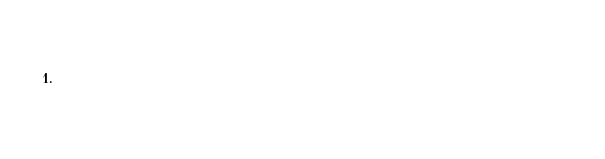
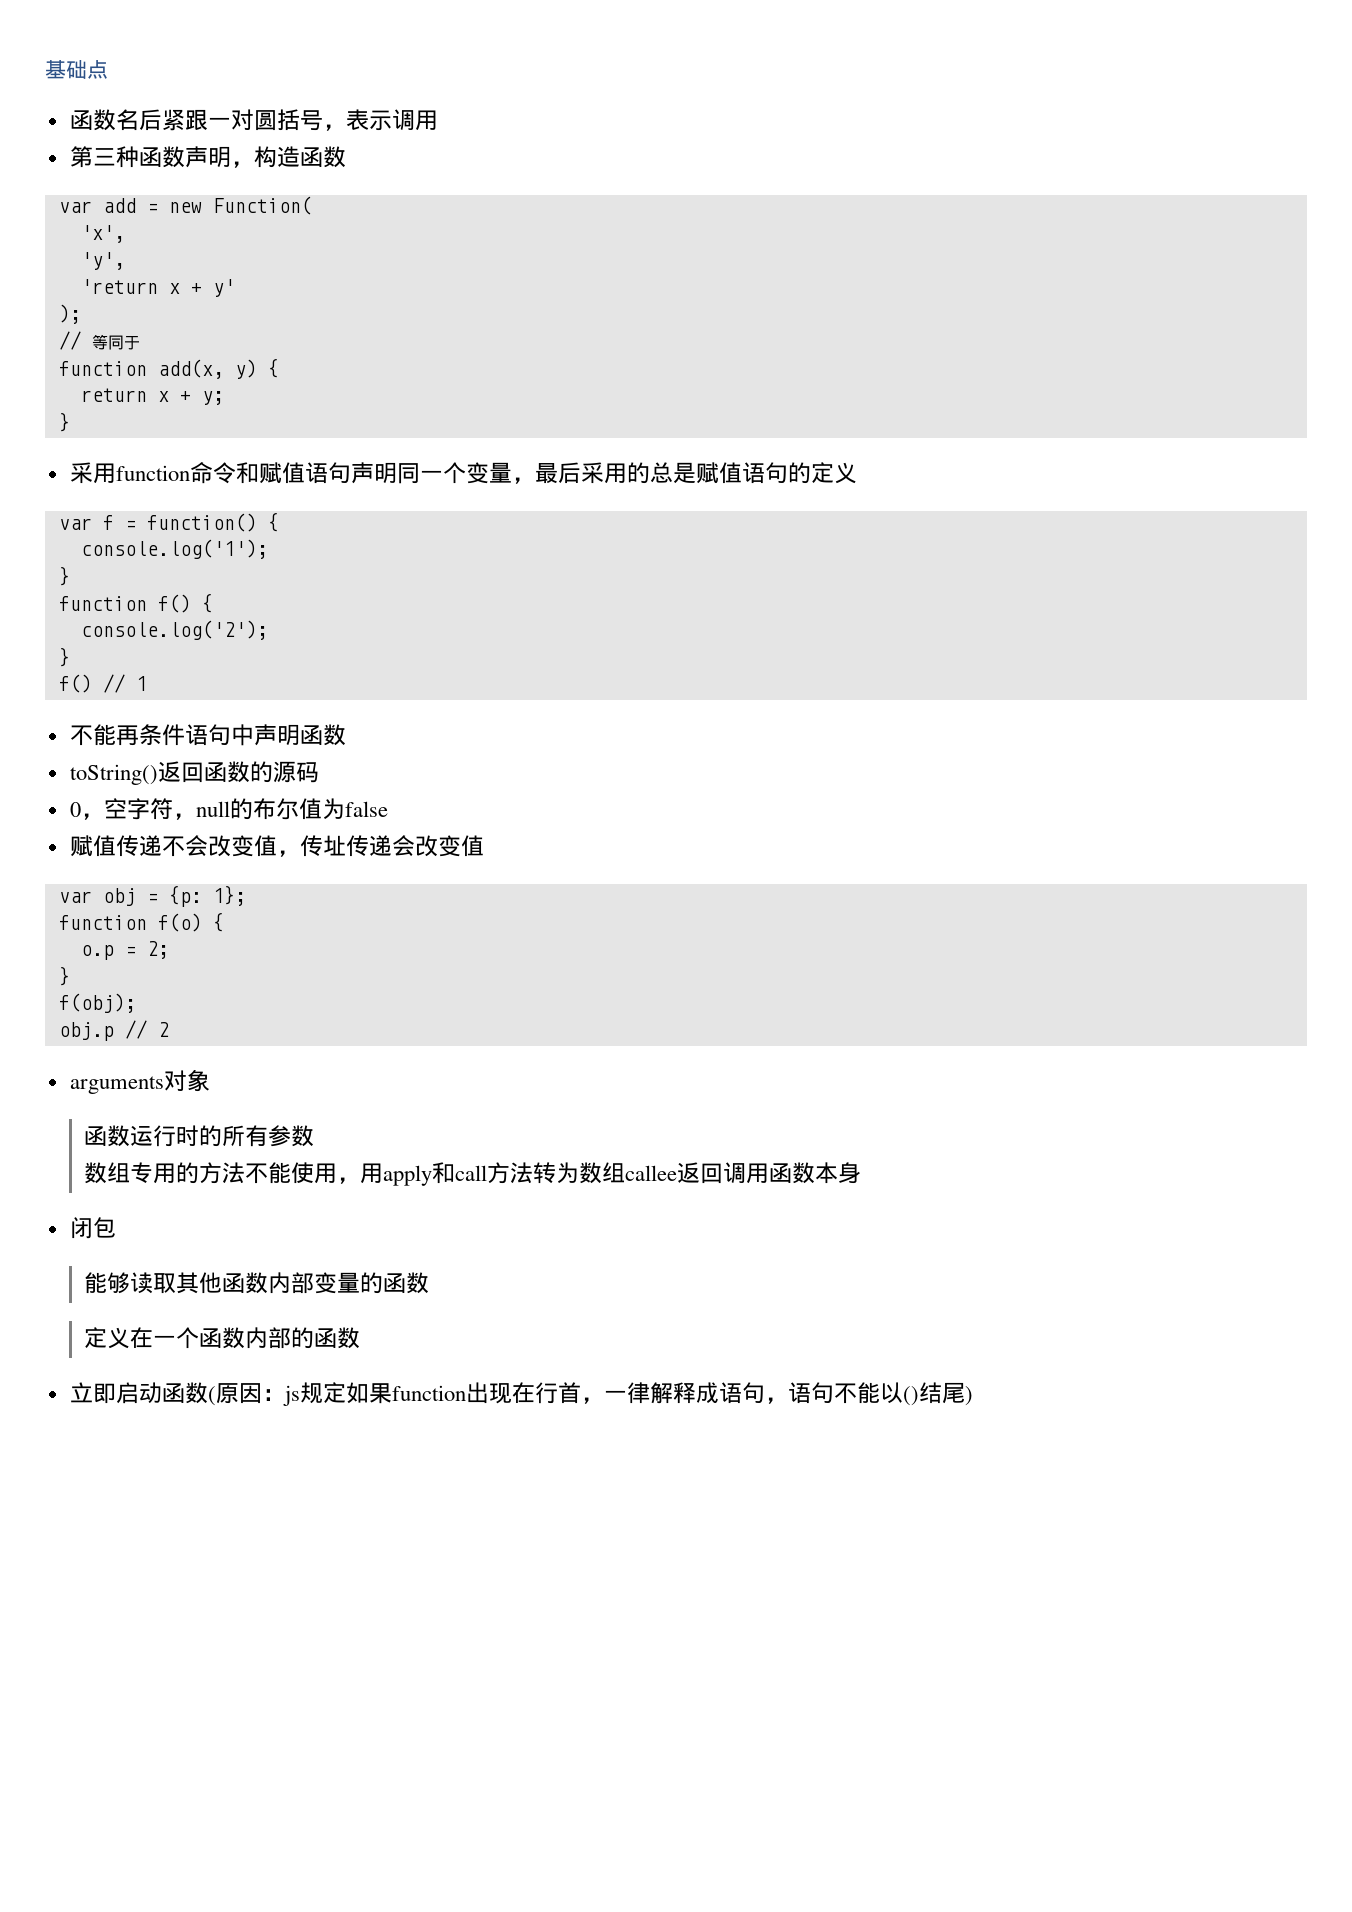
[42,73,53,83] 1. -> [45,60,108,79] [69,109,438,131] [69,146,346,168] [58,196,312,215] [80,225,125,243] [80,252,125,270] [80,279,235,297] [58,304,81,324] [58,331,140,350] [58,358,279,379] [80,388,224,405] [58,412,70,432] [69,462,857,484] [58,512,279,532] [80,539,268,559] [58,566,70,586] [58,593,213,613] [80,620,268,640] [58,647,70,667] [58,674,147,693] [69,724,346,746] [69,761,319,785] [69,798,388,820] [69,835,484,857] [58,885,246,907] [58,912,224,932] [80,941,169,960] [58,966,70,986] [58,993,136,1013] [58,1020,169,1041] [69,1069,210,1094] [84,1125,315,1147] [84,1162,862,1186] [69,1217,116,1239] [84,1272,430,1294] [84,1327,361,1349] [69,1382,973,1406] 基础点 // 函数名后紧跟一对圆括号，表示调用 // 第三种函数声明，构造函数 // var add = new Function( // 'x', // 'y', // 'return x + y' // ); // // 等同于 // function add(x, y) { // return x + y; // } // 采用function命令和赋值语句声明同一个变量，最后采用的总是赋值语句的定义 // var f = function() { // console.log('1'); // } // function f() { // console.log('2'); // } // f() // 1 // 不能再条件语句中声明函数 // toString()返回函数的源码 // 0，空字符，null的布尔值为false // 赋值传递不会改变值，传址传递会改变值 // var obj = {p: 1}; // function f(o) { // o.p = 2; // } // f(obj); // obj.p // 2 // arguments对象 // 函数运行时的所有参数 // 数组专用的方法不能使用，用apply和call方法转为数组callee返回调用函数本身 // 闭包 // 能够读取其他函数内部变量的函数 // 定义在一个函数内部的函数 // 立即启动函数(原因：js规定如果function出现在行首，一律解释成语句，语句不能以()结尾)

